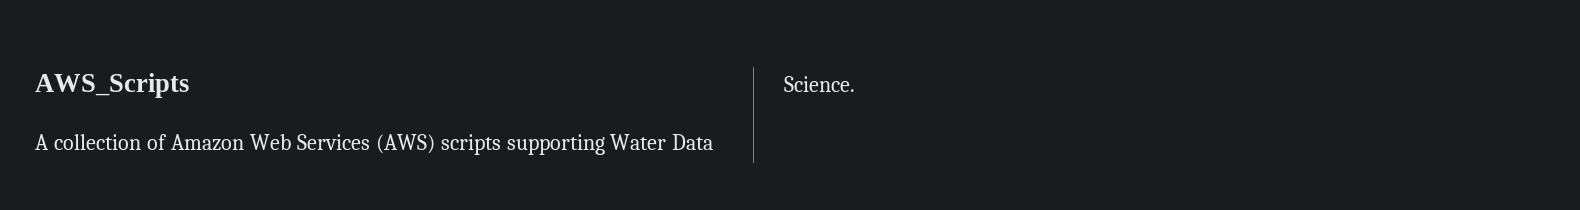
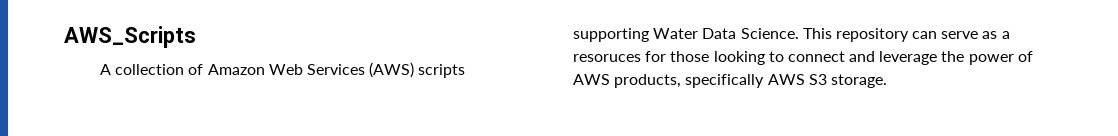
(855, 84) none -> [802,28,1010,42] [573,51,1033,65] [573,74,887,88] This repository can serve as a resoruces for those looking to connect and leverage the power of AWS products, specifically AWS S3 storage.

